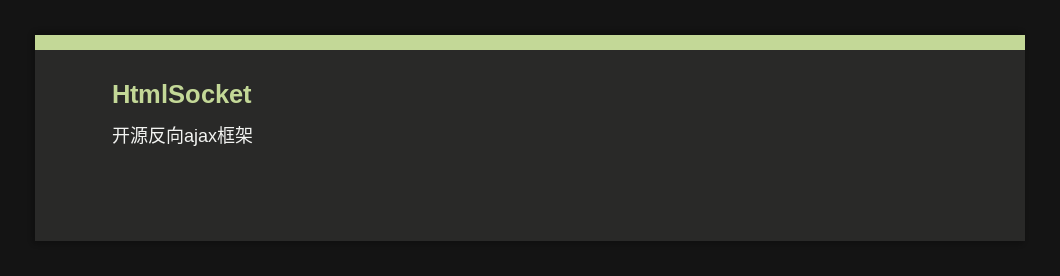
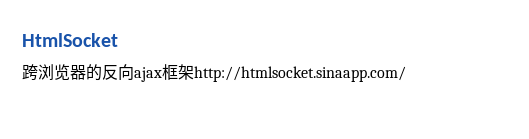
[112,126,148,145] 开源 -> [22,64,102,81] 跨浏览器的
(253, 135) none -> [194,66,406,82] http://htmlsocket.sinaapp.com/

